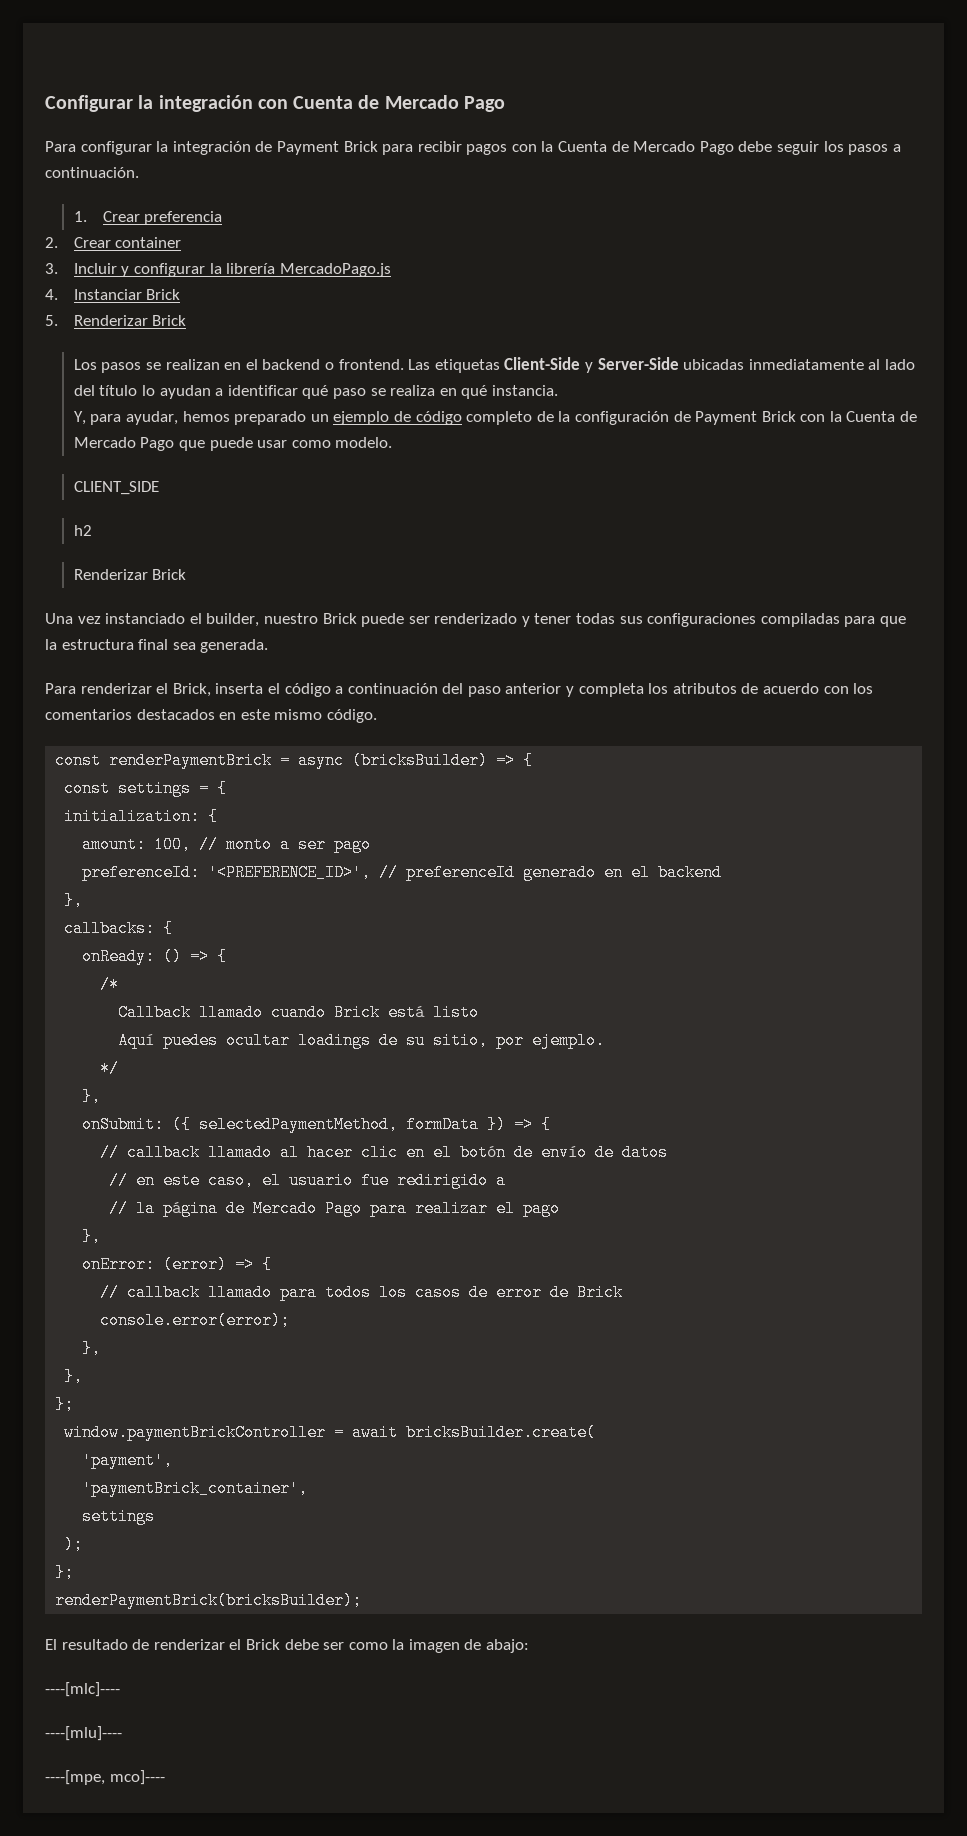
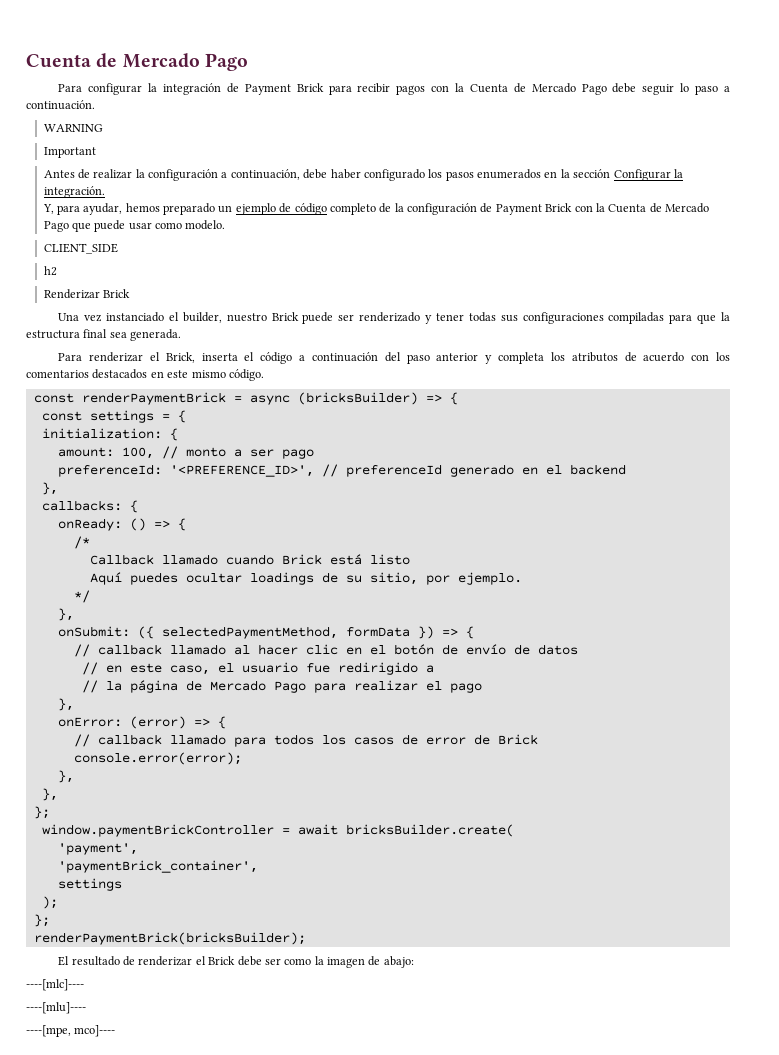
[45,95,288,112] Configurar la integración con -> (26, 61) none
[823,141,889,155] los pasos -> [680,83,719,95] lo paso
[73,211,223,225] [45,237,182,248] [45,263,391,277] [45,289,181,300] [45,315,187,326] [73,357,915,373] [73,385,558,399] 1. Crear preferencia // 2. Crear container // 3. Incluir y configurar la librería MercadoPago.js // 4. Instanciar Brick // 5. Renderizar Brick // Los pasos se realizan en el backend o frontend. Las etiquetas Client-Side y Server-Side ubicadas inmediatamente al lado del título lo ayudan a identificar qué paso se realiza en qué instancia. -> [43,124,103,132] [43,147,96,158] [43,169,683,181] [43,186,105,198] WARNING // Important // Antes de realizar la configuración a continuación, debe haber configurado los pasos enumerados en la sección Configurar la integración.

